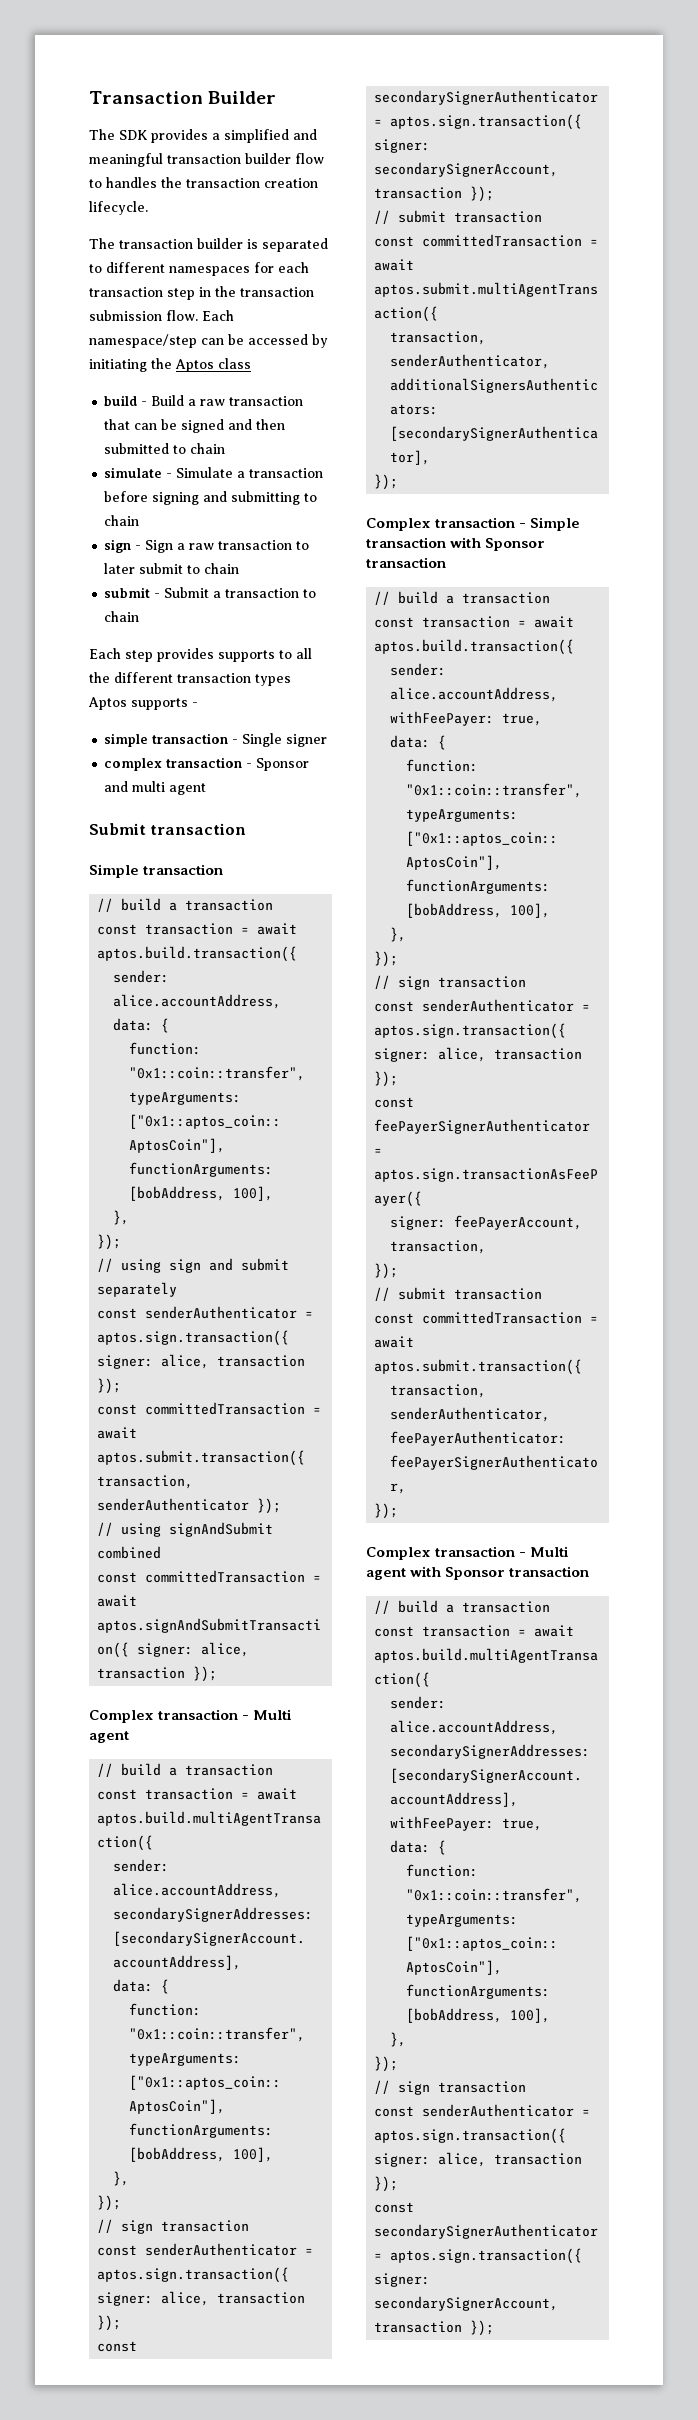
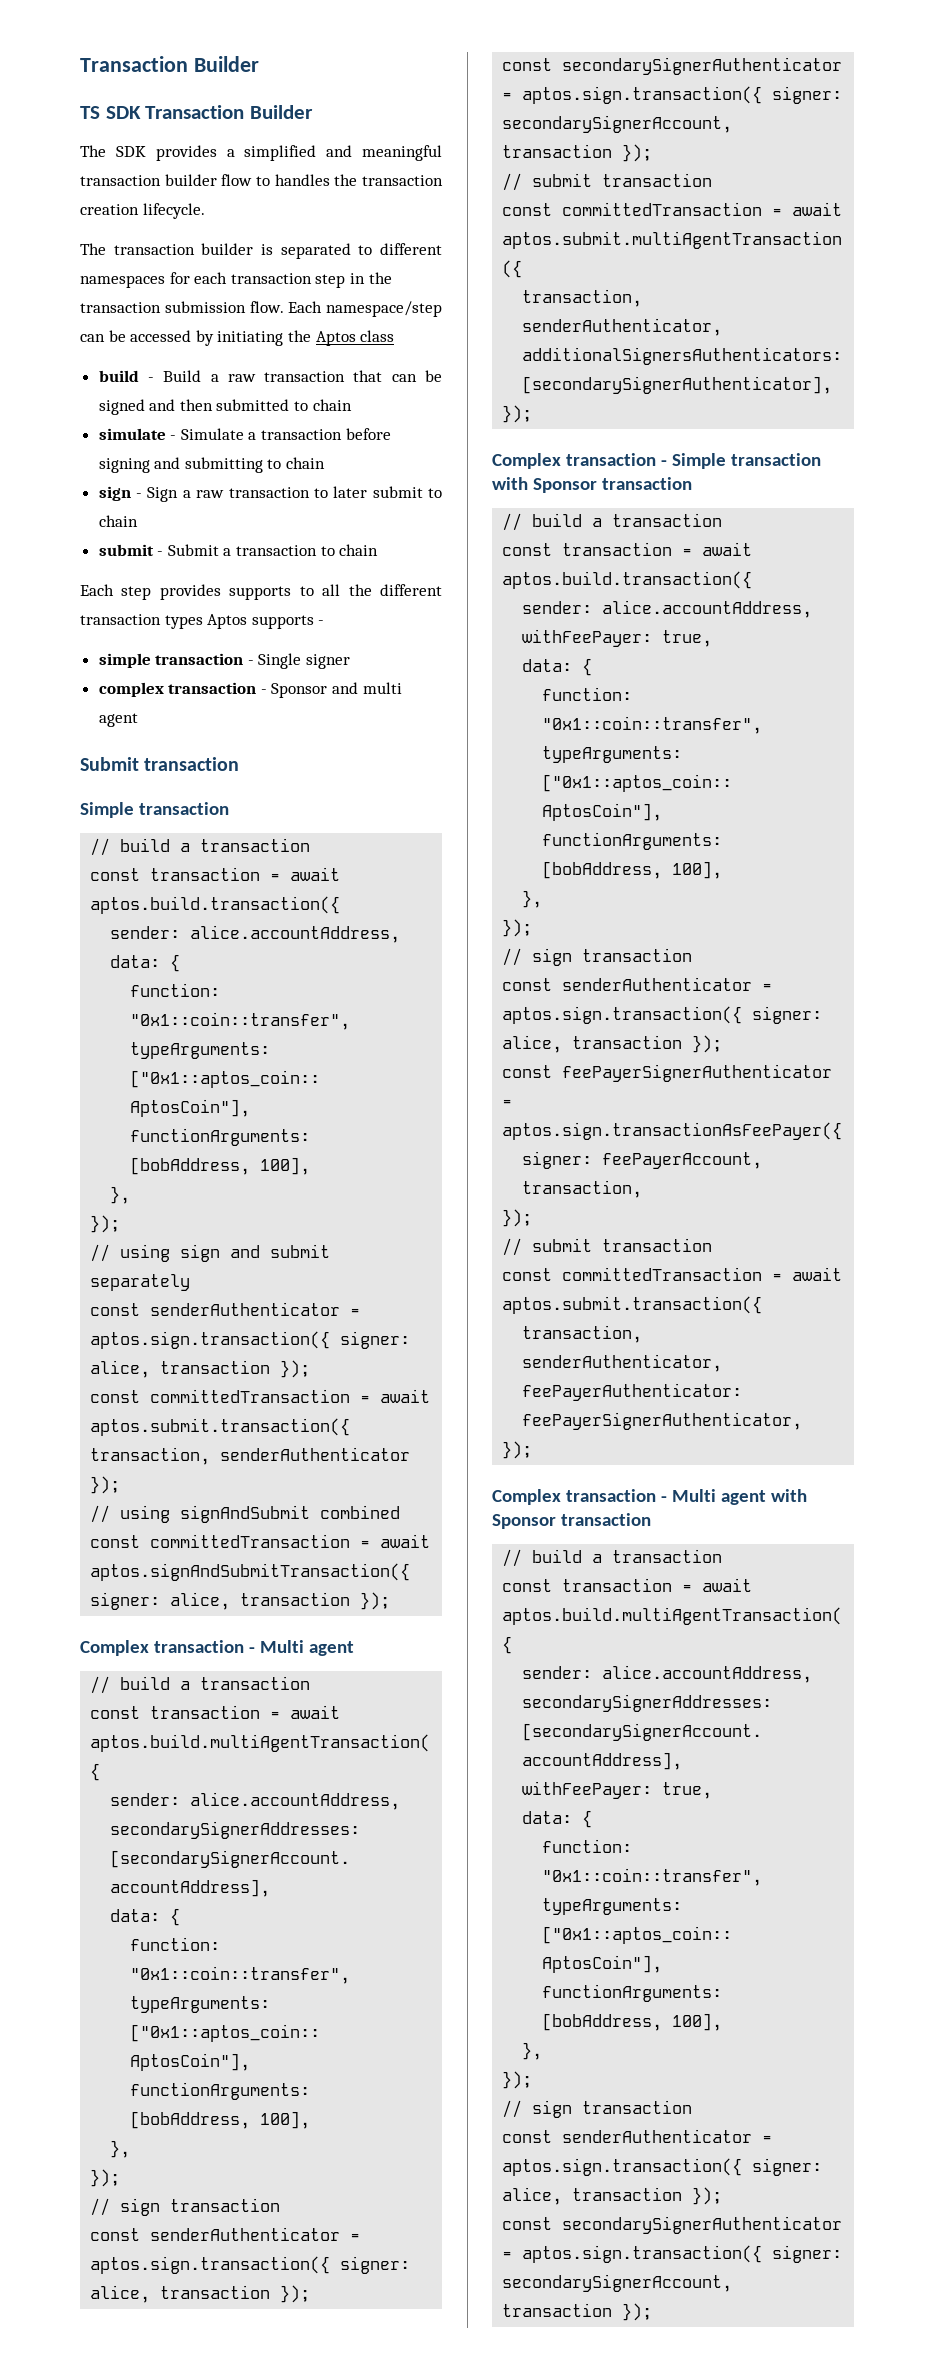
[89,91,277,104] Transaction Builder -> [80,56,259,72] [80,105,313,119] Transaction Builder // TS SDK Transaction Builder

